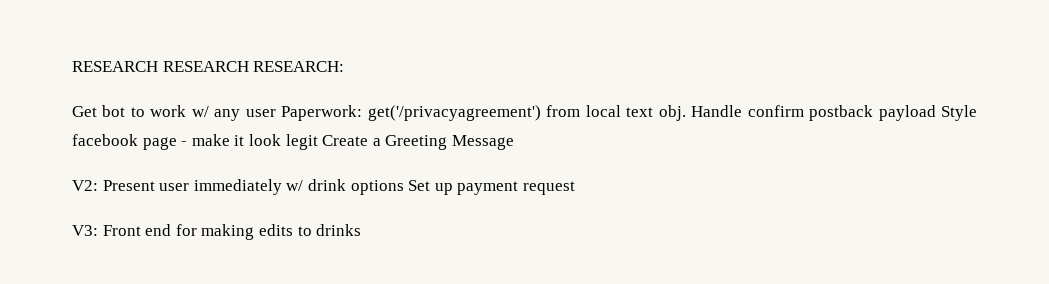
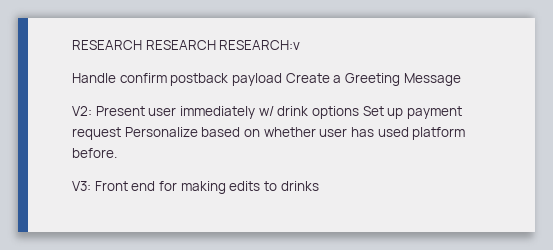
[253,61,345,72] [72,105,978,121] [72,134,318,150] RESEARCH: // Get bot to work w/ any user Paperwork: get('/privacyagreement') from local text obj. Handle confirm postback payload Style facebook page - make it look legit -> [219,40,301,50] [72,73,282,86] RESEARCH:v // Handle confirm postback payload
(575, 188) none -> [124,127,466,140] [72,148,117,158] Personalize based on whether user has used platform before.

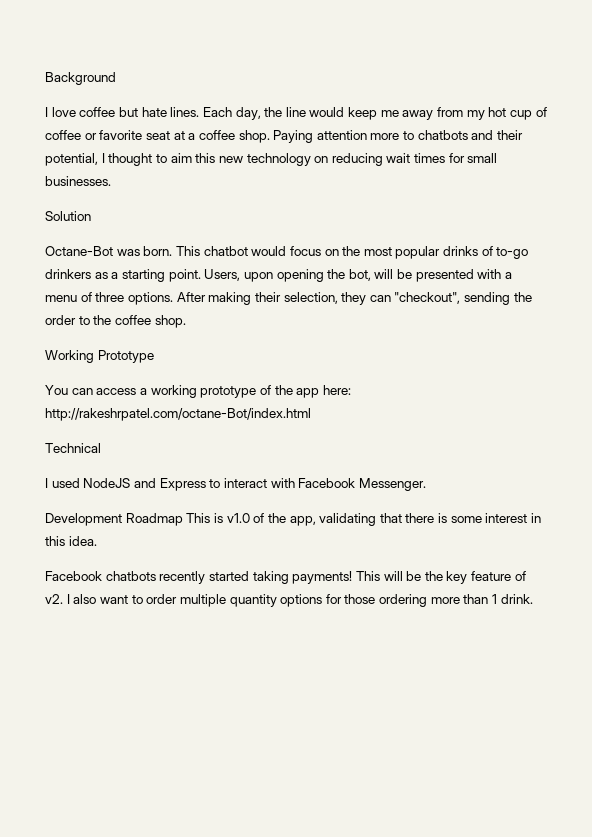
[72,40,301,50] [72,73,461,86] [72,106,462,119] [72,127,466,140] [72,148,117,158] [72,181,319,194] RESEARCH RESEARCH RESEARCH:v // Handle confirm postback payload Create a Greeting Message // V2: Present user immediately w/ drink options Set up payment request Personalize based on whether user has used platform before. // V3: Front end for making edits to drinks -> [45,72,116,85] [45,107,547,120] [45,130,524,143] [45,153,498,166] [45,176,111,186] [45,211,91,221] [45,246,529,259] [45,269,513,282] [45,292,532,305] [45,315,186,328] [45,350,154,363] [45,385,351,398] [45,408,311,421] [45,443,101,453] [45,478,426,491] [45,513,542,526] [45,536,97,546] [45,571,526,584] [45,594,533,607] Background // I love coffee but hate lines. Each day, the line would keep me away from my hot cup of coffee or favorite seat at a coffee shop. Paying attention more to chatbots and their potential, I thought to aim this new technology on reducing wait times for small businesses. // Solution // Octane-Bot was born. This chatbot would focus on the most popular drinks of to-go drinkers as a starting point. Users, upon opening the bot, will be presented with a menu of three options. After making their selection, they can "checkout", sending the order to the coffee shop. // Working Prototype // You can access a working prototype of the app here: http://rakeshrpatel.com/octane-Bot/index.html // Technical // I used NodeJS and Express to interact with Facebook Messenger. // Development Roadmap This is v1.0 of the app, validating that there is some interest in this idea. // Facebook chatbots recently started taking payments! This will be the key feature of v2. I also want to order multiple quantity options for those ordering more than 1 drink.

